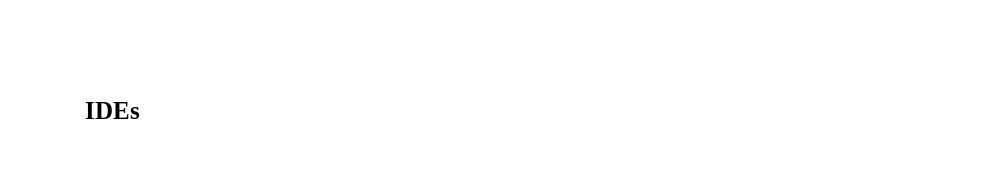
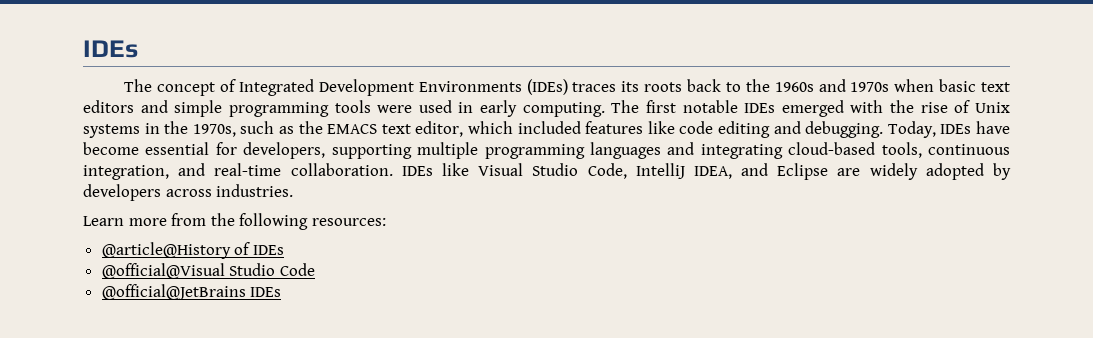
[85,102,140,119] IDEs -> [83,40,138,58] [124,79,1011,96] [83,100,1011,117] [83,121,1011,138] [83,142,1010,159] [83,163,1011,180] [83,184,294,201] [83,213,386,230] [101,242,284,259] [101,263,315,279] [101,284,282,300] IDEs // The concept of Integrated Development Environments (IDEs) traces its roots back to the 1960s and 1970s when basic text editors and simple programming tools were used in early computing. The first notable IDEs emerged with the rise of Unix systems in the 1970s, such as the EMACS text editor, which included features like code editing and debugging. Today, IDEs have become essential for developers, supporting multiple programming languages and integrating cloud-based tools, continuous integration, and real-time collaboration. IDEs like Visual Studio Code, IntelliJ IDEA, and Eclipse are widely adopted by developers across industries. // Learn more from the following resources: // @article@History of IDEs // @official@Visual Studio Code // @official@JetBrains IDEs

